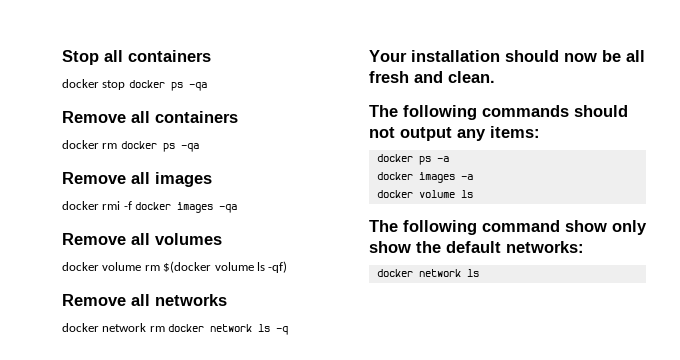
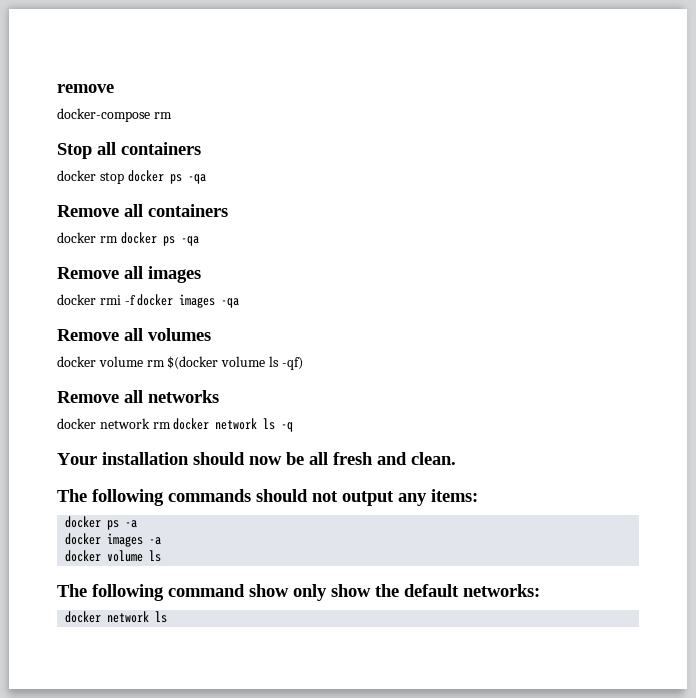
(62, 57) none -> [57,84,114,93] [57,108,172,122] remove // docker-compose rm //

